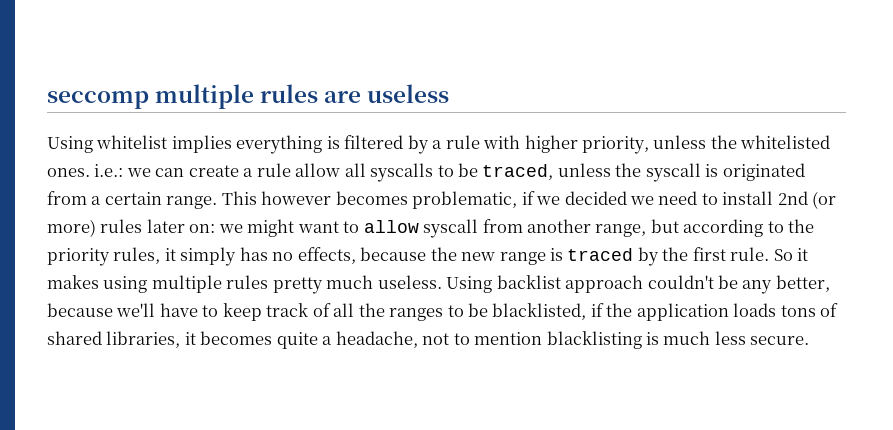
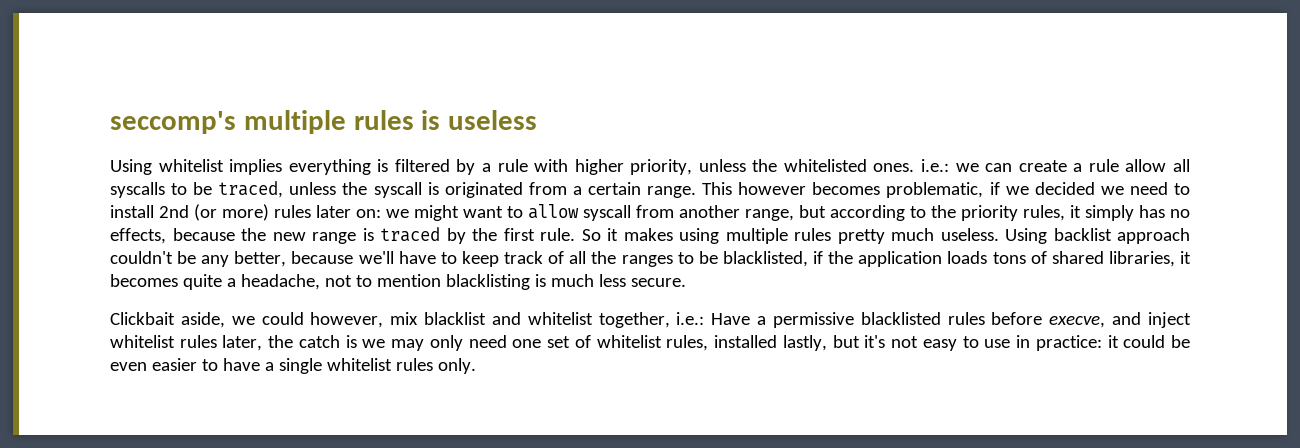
[47,84,362,109] seccomp multiple rules are -> [110,110,441,134] seccomp's multiple rules is
(810, 340) none -> [110,312,1192,328] [110,335,1191,351] [110,358,476,374] // Clickbait aside, we could however, mix blacklist and whitelist together, i.e.: Have a permissive blacklisted rules before execve, and inject whitelist rules later, the catch is we may only need one set of whitelist rules, installed lastly, but it's not easy to use in practice: it could be even easier to have a single whitelist rules only.

